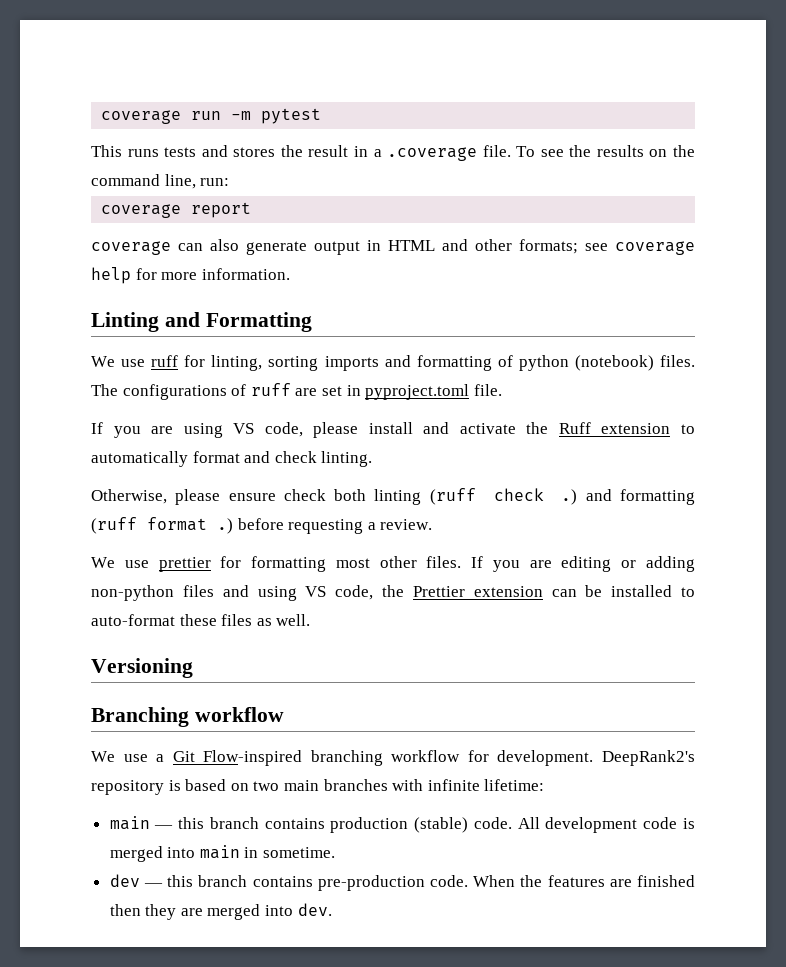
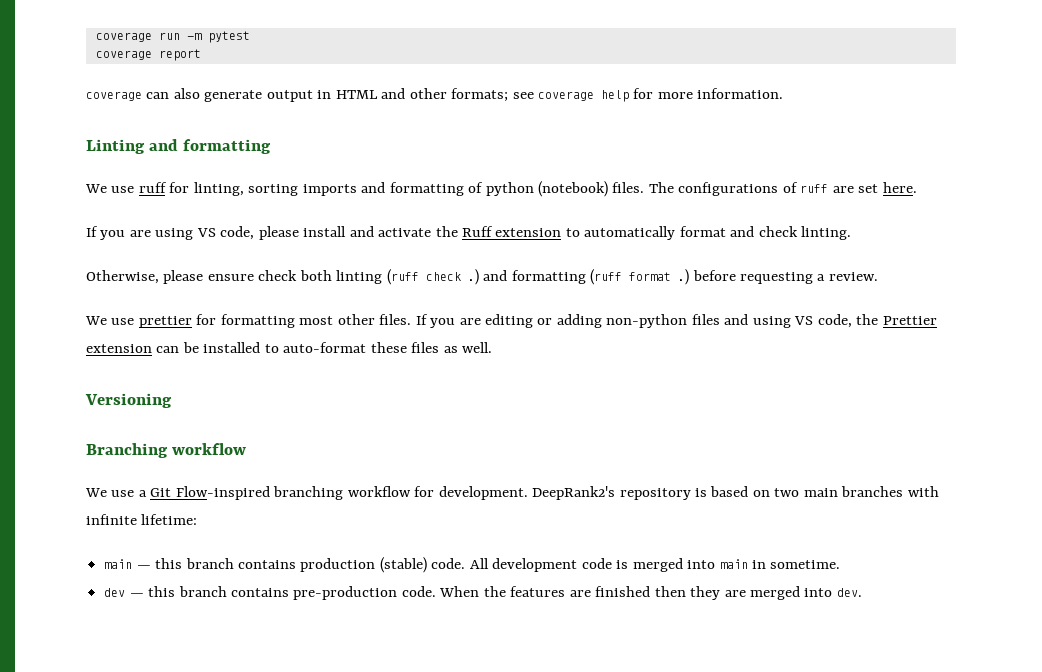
[91,145,695,161] [91,174,230,189] // This runs tests and stores the result in a .coverage file. To see the results on the command line, run: -> (250, 37) none
[205,312,312,332] Formatting -> [183,139,272,154] formatting
[346,384,502,400] in pyproject.toml file. -> [882,182,917,193] here.

